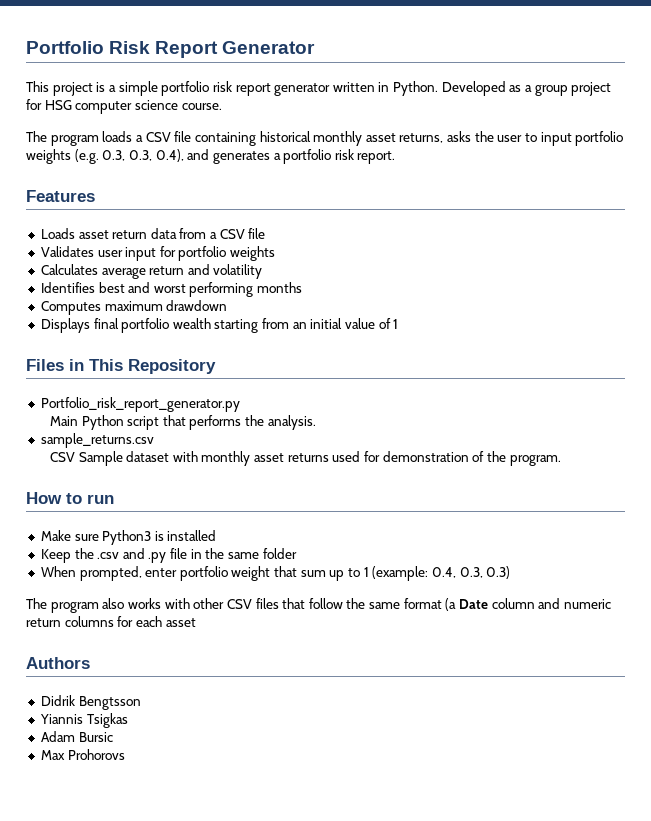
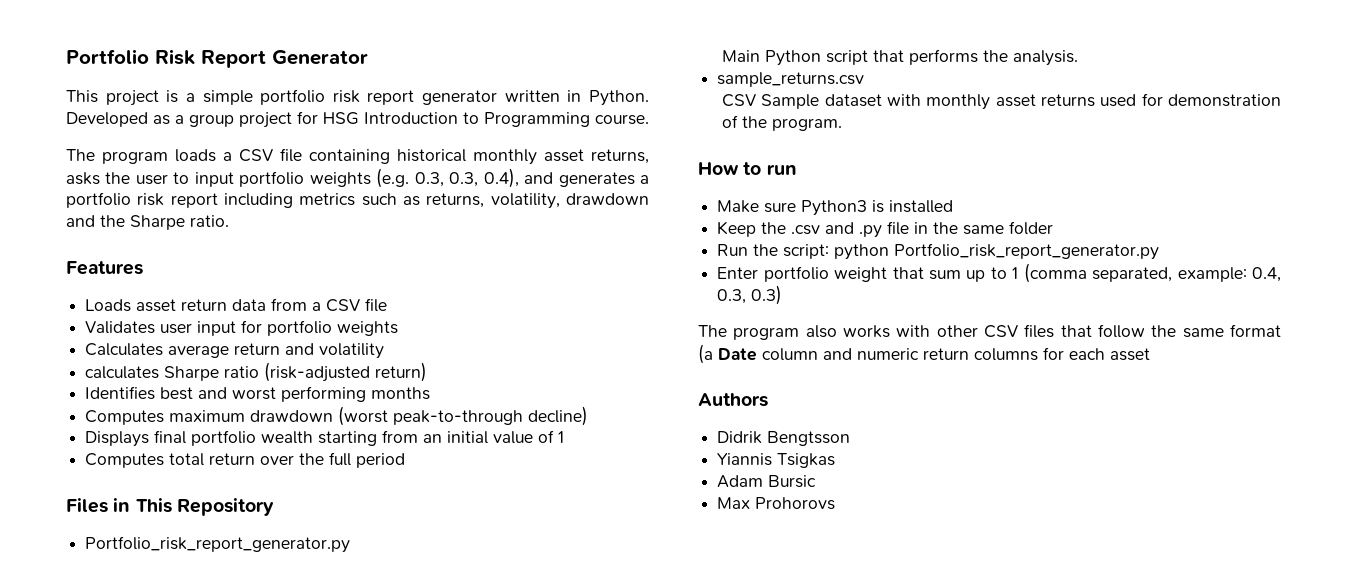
[75,100,178,114] computer science -> [364,112,590,127] Introduction to Programming
[357,151,396,164] report. -> [170,193,649,209] [66,215,229,230] report including metrics such as returns, volatility, drawdown and the Sharpe ratio.
(263, 271) none -> [85,362,428,382] // calculates Sharpe ratio (risk-adjusted return)
(228, 305) none -> [338,406,589,426] (worst peak-to-through decline)
(399, 324) none -> [85,452,406,468] // Computes total return over the full period
[40,566,178,581] When prompted, enter -> [717,243,1160,260] [717,267,759,279] Run the script: python Portfolio_risk_report_generator.py // Enter
[372,566,429,581] (example: -> [1023,263,1247,283] (comma separated, example:

